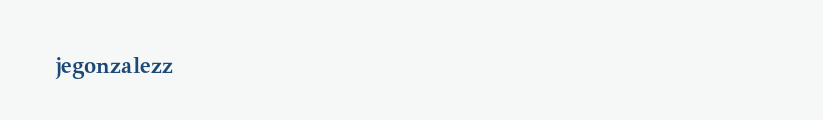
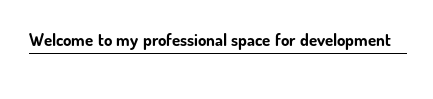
[55,57,173,79] jegonzalezz -> [29,33,391,50] Welcome to my professional space for development

